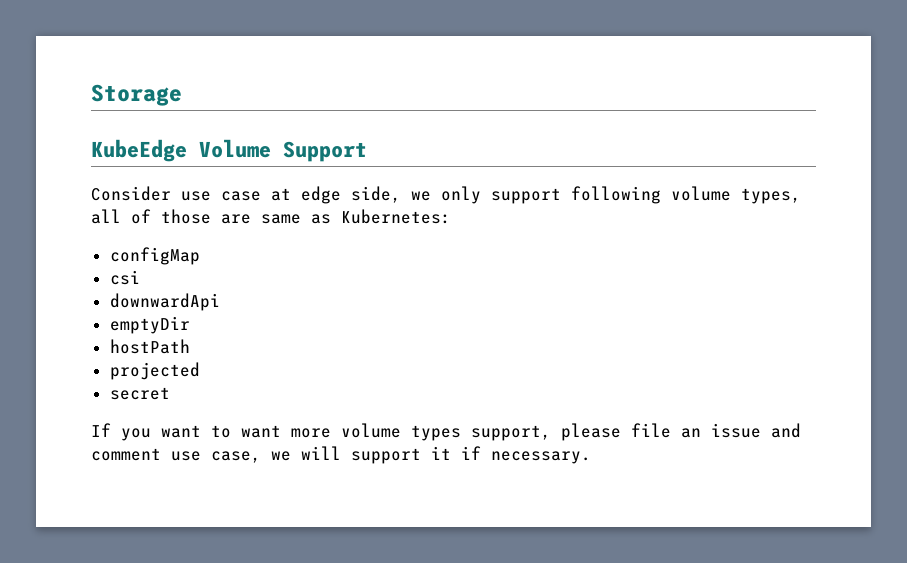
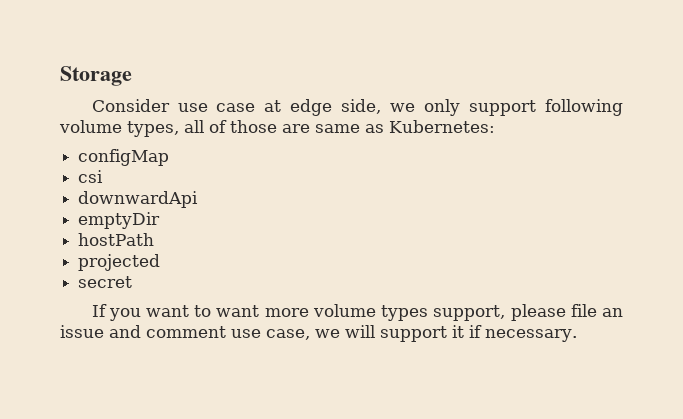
[91,139,367,162] // KubeEdge Volume Support -> (132, 76) none

